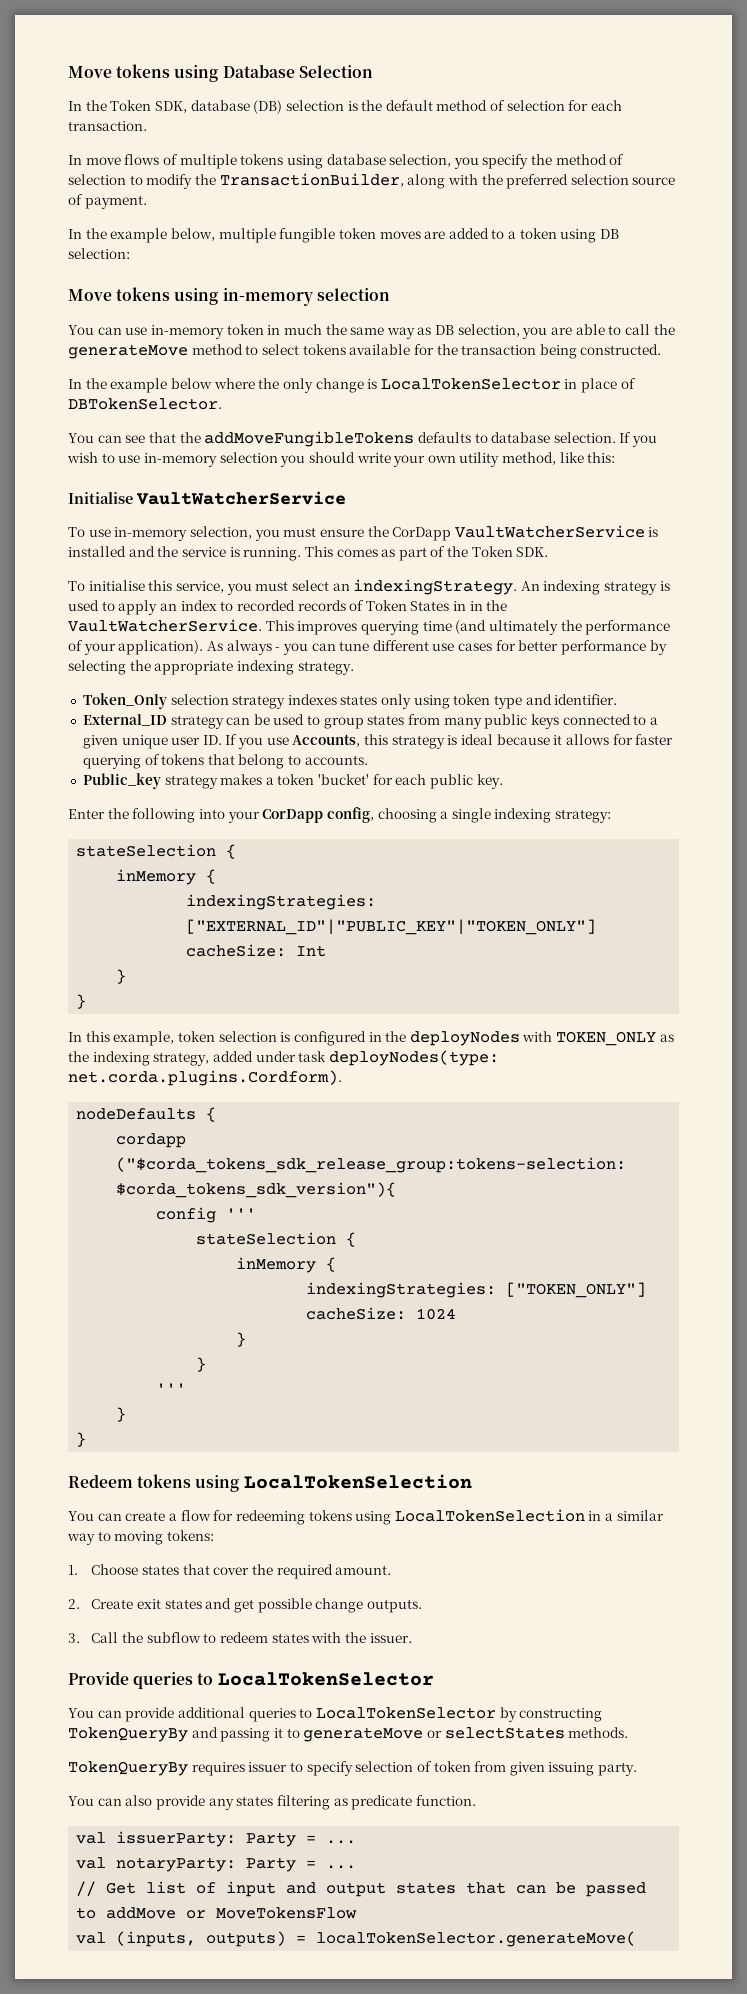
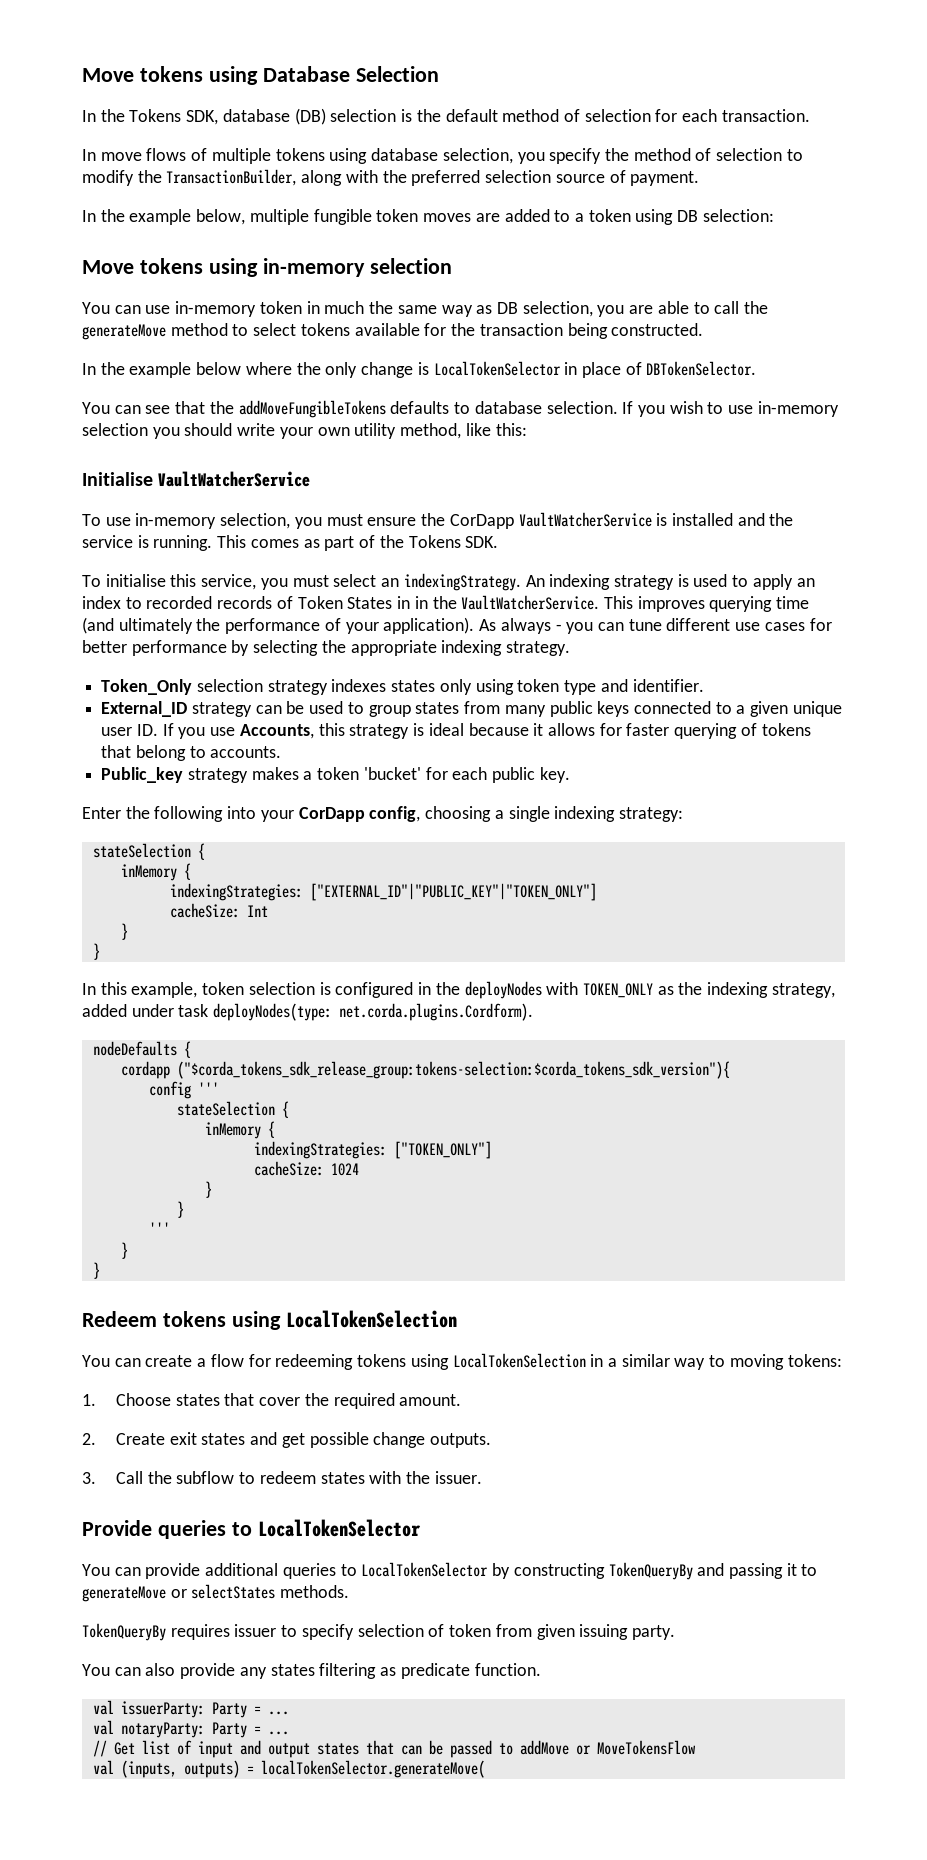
[110,100,152,111] Token -> [129,109,182,122] Tokens
[471,546,513,557] Token -> [408,535,461,548] Tokens

